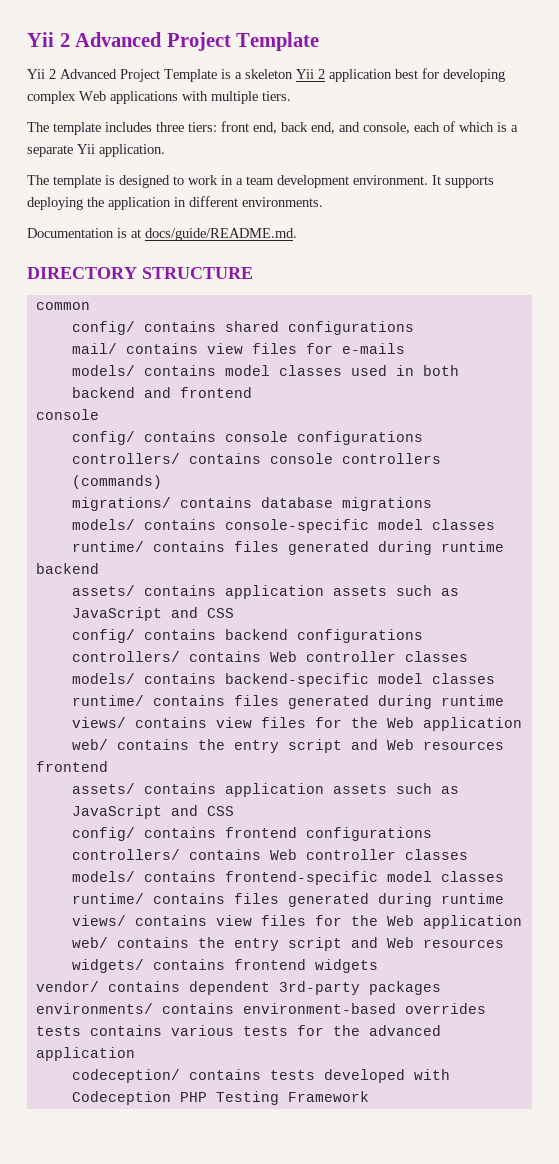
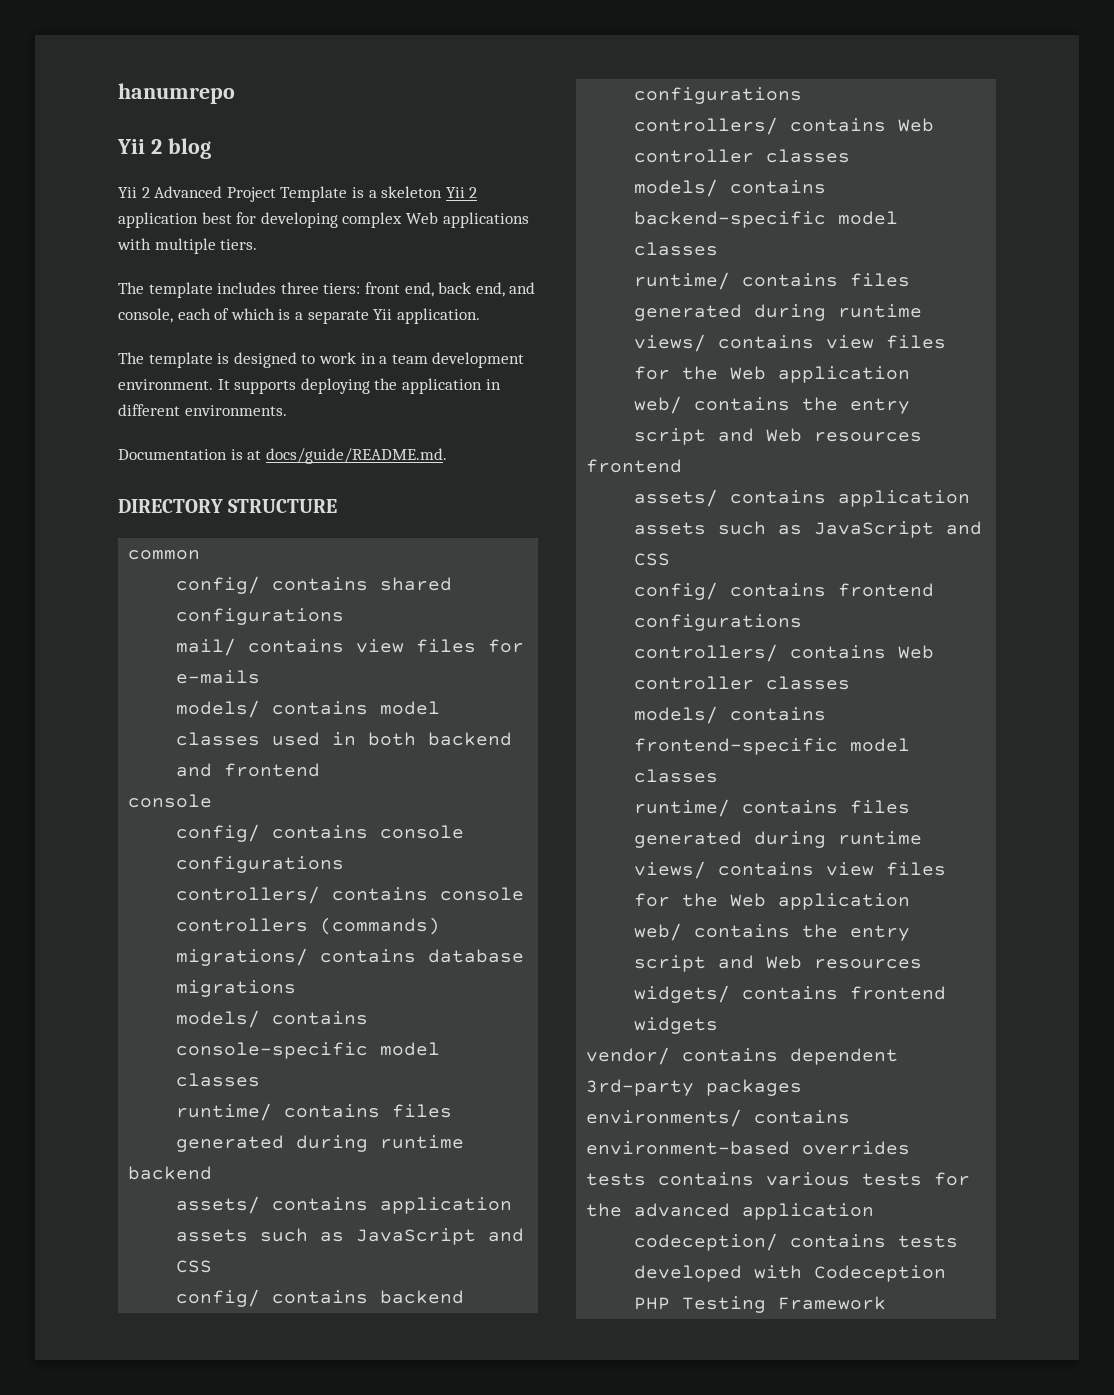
[27,32,320,51] Yii 2 Advanced Project Template -> [118,83,235,104] [117,138,211,159] hanumrepo // Yii 2 blog

